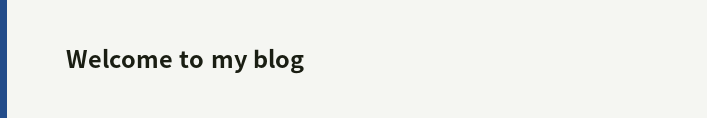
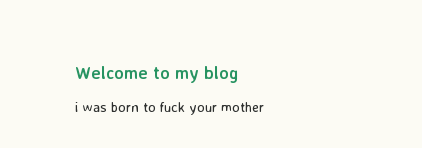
(305, 61) none -> [75,102,264,115] // i was born to fuck your mother

